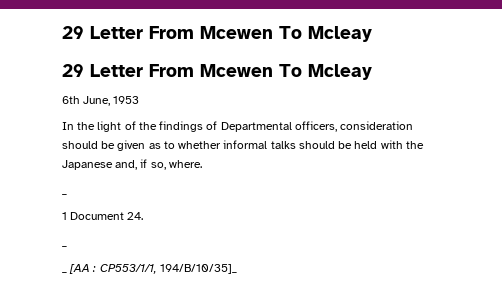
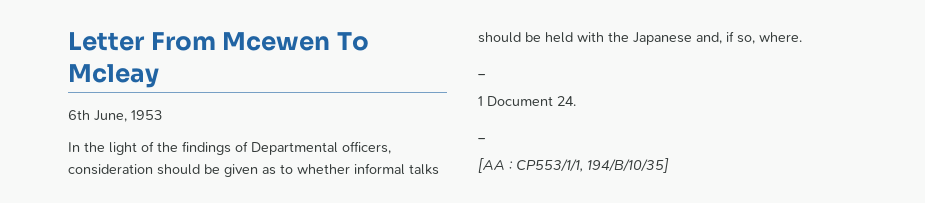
[62,26,372,42] [62,64,84,77] 29 Letter From Mcewen To Mcleay // 29 -> (68, 41) none
[62,272,67,273] _ -> (486, 139) none
[159,264,237,274] 194/B/10/35]_ -> [587,158,669,173] 194/B/10/35]

